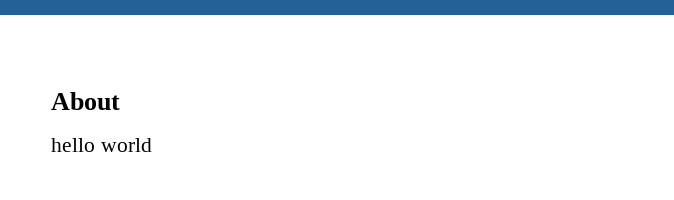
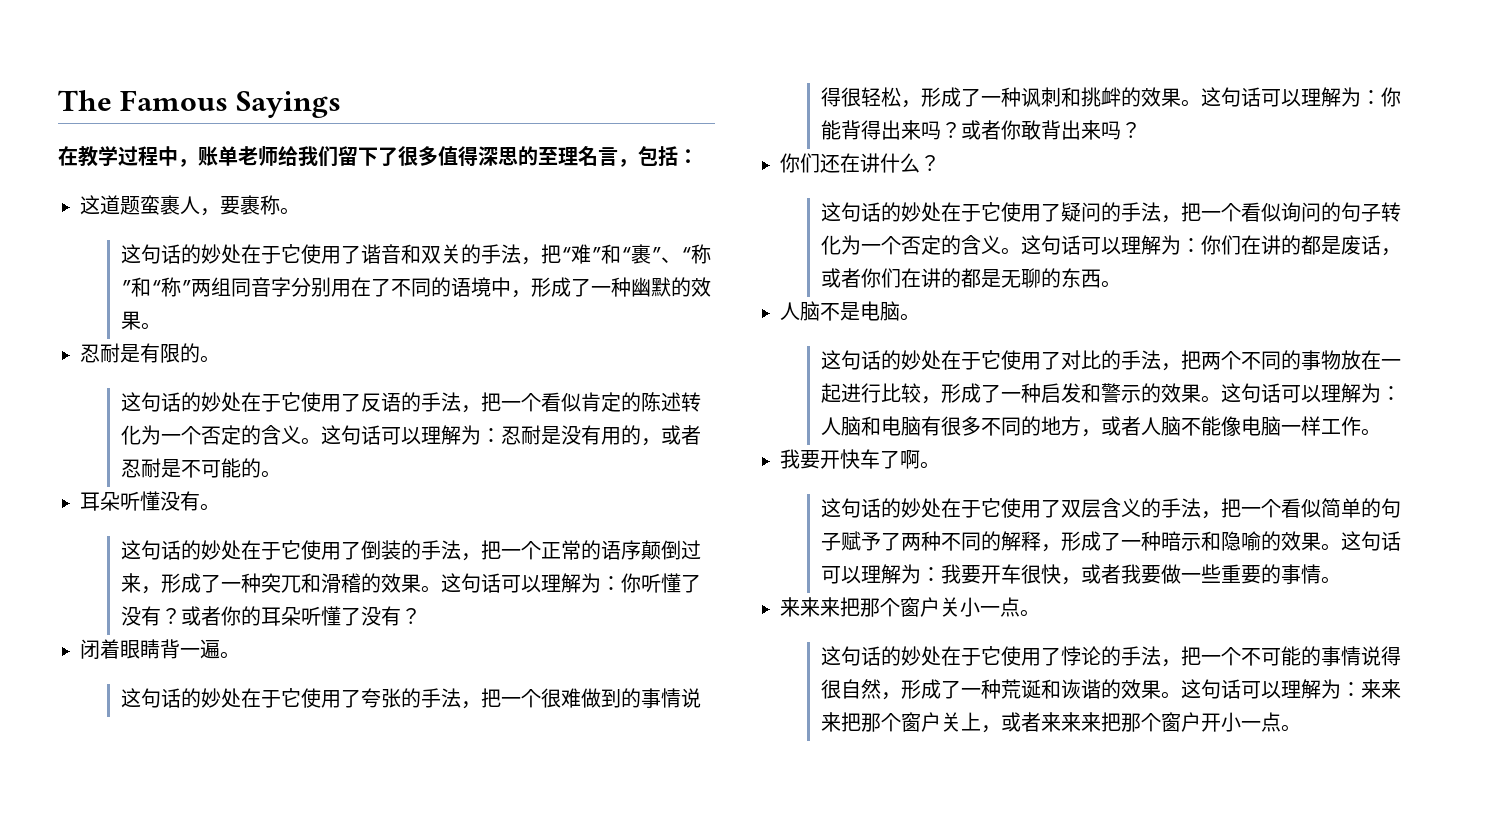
[51,92,120,110] [51,138,152,152] About // hello world -> [58,90,342,118] [58,146,698,167] [80,195,300,216] [121,244,712,265] [121,277,712,298] [121,311,162,330] [80,343,220,363] [121,392,702,413] [121,425,702,446] [121,458,282,478] [80,491,220,511] [121,540,702,561] [121,573,702,594] [121,606,422,626] [80,639,240,660] [121,688,702,709] [821,87,1402,108] [821,120,1142,140] [780,153,940,173] [821,202,1402,223] [821,235,1402,256] [821,268,1122,288] [780,301,920,321] [821,350,1402,371] [821,383,1402,404] [821,416,1382,437] [780,449,940,469] [821,498,1402,519] [821,531,1402,552] [821,564,1342,585] [780,597,1040,617] [821,646,1402,667] [821,679,1402,700] [821,712,1302,733] The Famous Sayings // 在教学过程中，账单老师给我们留下了很多值得深思的至理名言，包括： // 这道题蛮裹人，要裹称。 // 这句话的妙处在于它使用了谐音和双关的手法，把“难”和“裹”、“称”和“称”两组同音字分别用在了不同的语境中，形成了一种幽默的效果。 // 忍耐是有限的。 // 这句话的妙处在于它使用了反语的手法，把一个看似肯定的陈述转化为一个否定的含义。这句话可以理解为：忍耐是没有用的，或者忍耐是不可能的。 // 耳朵听懂没有。 // 这句话的妙处在于它使用了倒装的手法，把一个正常的语序颠倒过来，形成了一种突兀和滑稽的效果。这句话可以理解为：你听懂了没有？或者你的耳朵听懂了没有？ // 闭着眼睛背一遍。 // 这句话的妙处在于它使用了夸张的手法，把一个很难做到的事情说得很轻松，形成了一种讽刺和挑衅的效果。这句话可以理解为：你能背得出来吗？或者你敢背出来吗？ // 你们还在讲什么？ // 这句话的妙处在于它使用了疑问的手法，把一个看似询问的句子转化为一个否定的含义。这句话可以理解为：你们在讲的都是废话，或者你们在讲的都是无聊的东西。 // 人脑不是电脑。 // 这句话的妙处在于它使用了对比的手法，把两个不同的事物放在一起进行比较，形成了一种启发和警示的效果。这句话可以理解为：人脑和电脑有很多不同的地方，或者人脑不能像电脑一样工作。 // 我要开快车了啊。 // 这句话的妙处在于它使用了双层含义的手法，把一个看似简单的句子赋予了两种不同的解释，形成了一种暗示和隐喻的效果。这句话可以理解为：我要开车很快，或者我要做一些重要的事情。 // 来来来把那个窗户关小一点。 // 这句话的妙处在于它使用了悖论的手法，把一个不可能的事情说得很自然，形成了一种荒诞和诙谐的效果。这句话可以理解为：来来来把那个窗户关上，或者来来来把那个窗户开小一点。

